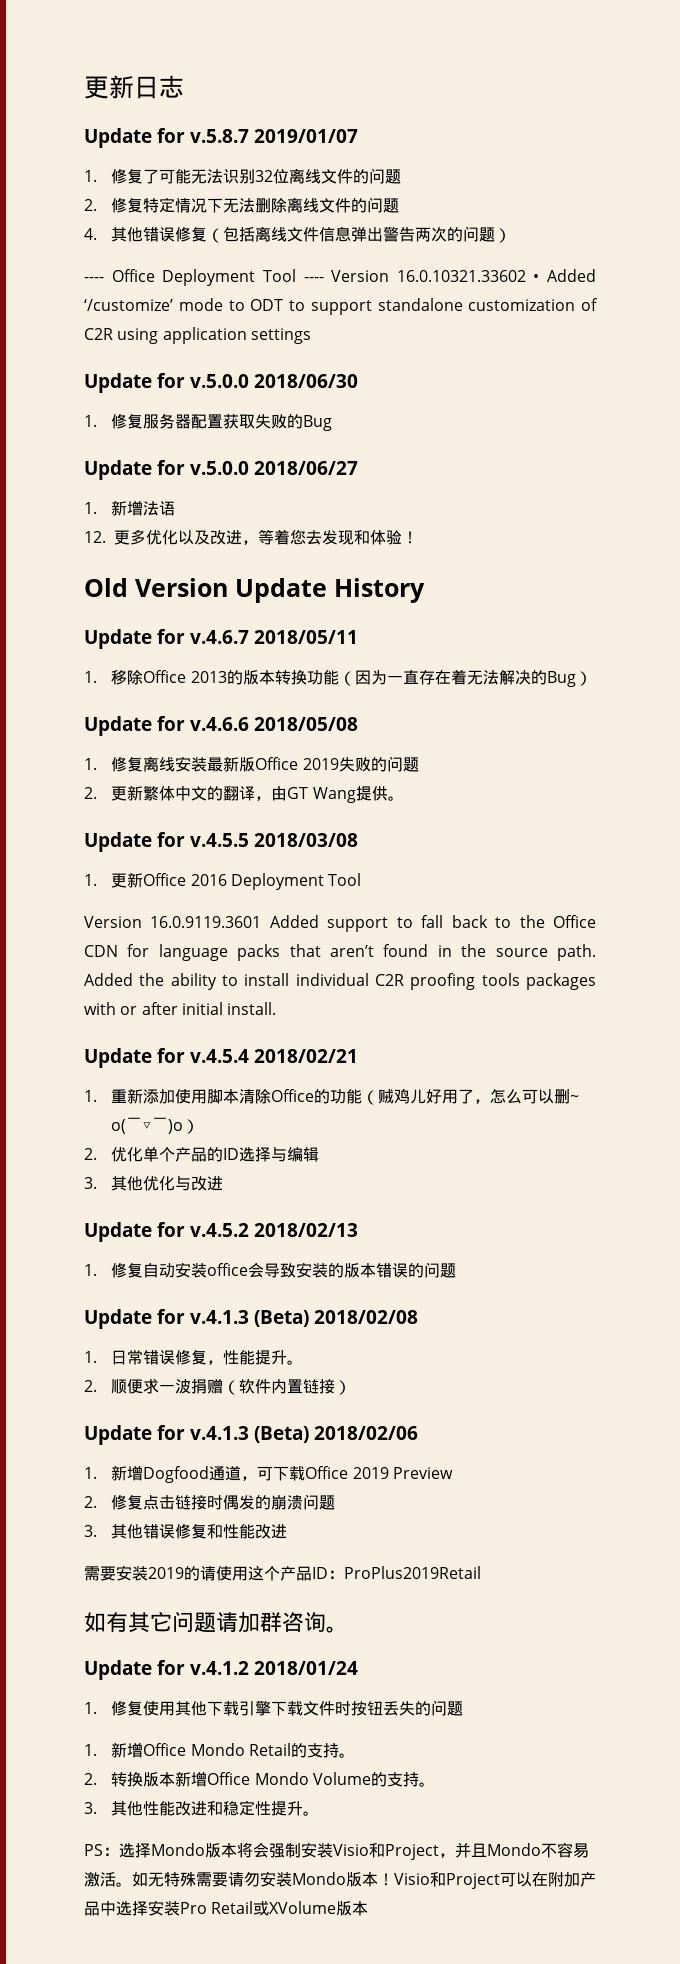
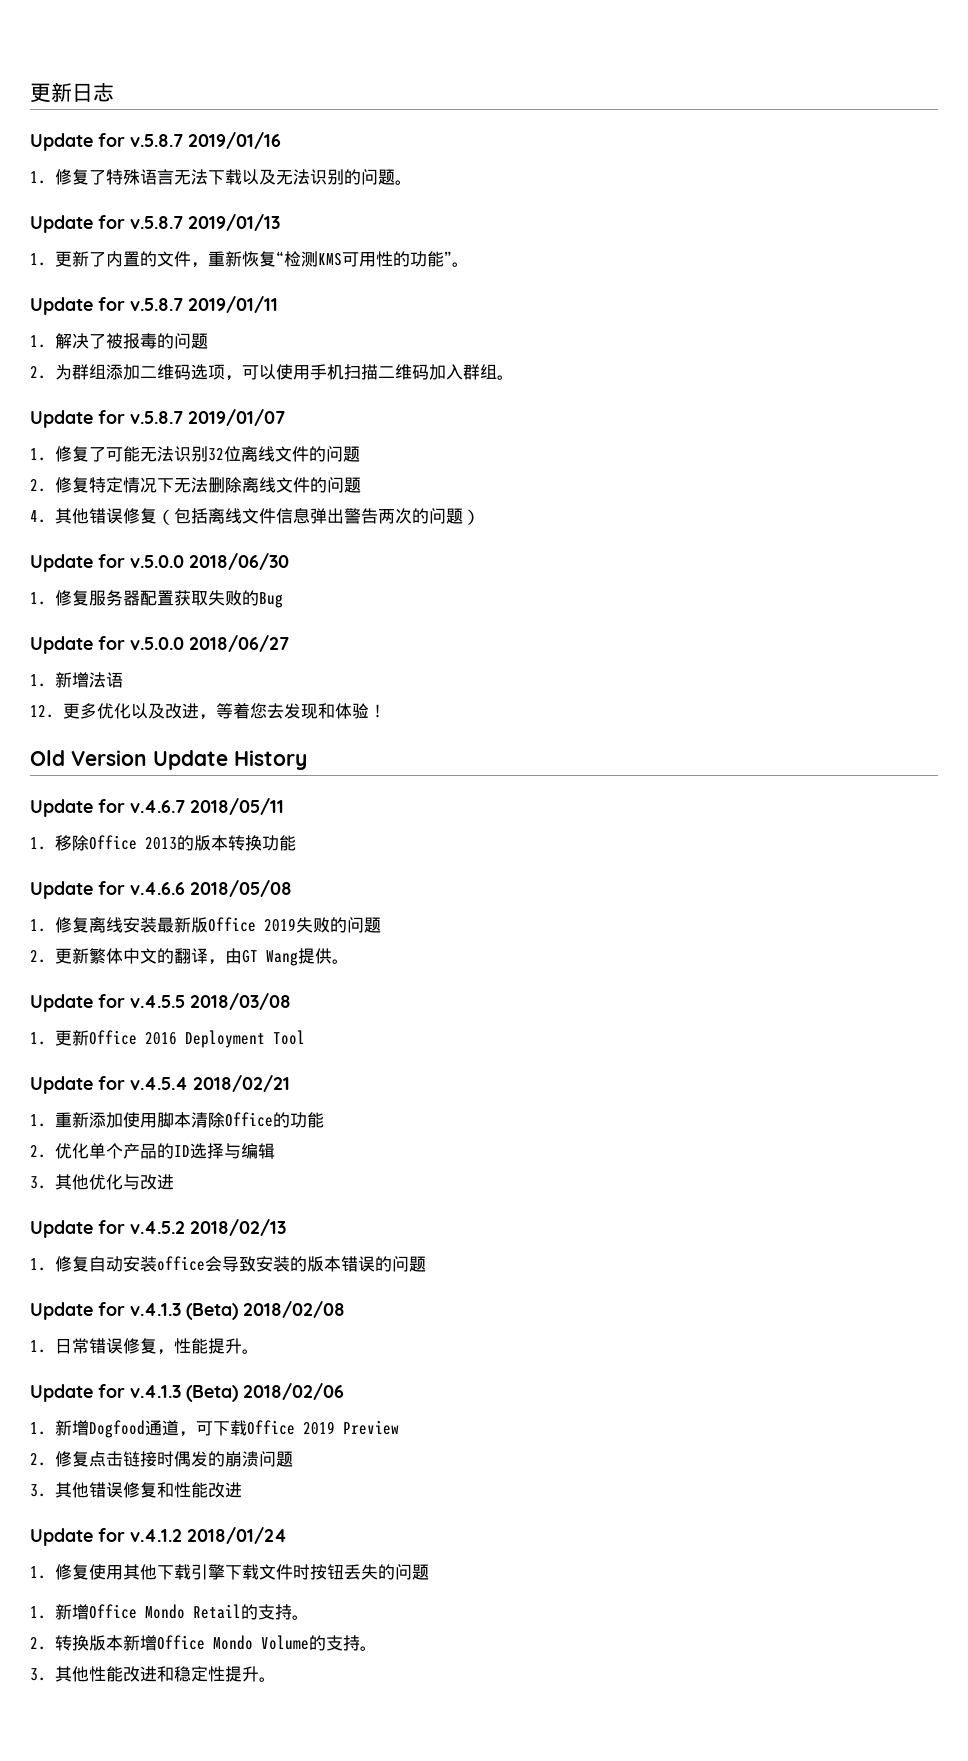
(184, 86) none -> [30,132,281,151] [30,169,412,185] [30,214,280,233] [30,251,469,268] [30,296,278,315] [30,333,208,349] [30,364,514,381] // Update for v.5.8.7 2019/01/16 // 1.修复了特殊语言无法下载以及无法识别的问题。 // Update for v.5.8.7 2019/01/13 // 1.更新了内置的文件，重新恢复“检测KMS可用性的功能”。 // Update for v.5.8.7 2019/01/11 // 1.解决了被报毒的问题 // 2.为群组添加二维码选项，可以使用手机扫描二维码加入群组。
[84,269,596,286] [84,298,598,315] [84,327,311,344] // ---- Office Deployment Tool ---- Version 16.0.10321.33602 • Added ‘/customize’ mode to ODT to support standalone customization of C2R using application settings -> (480, 517) none
[338,669,592,687] （因为一直存在着无法解决的Bug） -> (296, 843) none
[84,915,597,932] [84,944,596,961] [84,973,596,990] [84,1002,277,1015] // Version 16.0.9119.3601 Added support to fall back to the Office CDN for language packs that aren’t found in the source path. Added the ability to install individual C2R proofing tools packages with or after initial install. -> (305, 1037) none
[362,1088,580,1105] [111,1117,200,1134] （贼鸡儿好用了，怎么可以删~ o(￣▽￣)o） -> (324, 1120) none
[84,1378,352,1395] // 2.顺便求一波捐赠（软件内置链接） -> (259, 1351) none
[84,1565,481,1581] [84,1611,348,1633] // 需要安装2019的请使用这个产品ID：ProPlus2019Retail // 如有其它问题请加群咨询。 -> (242, 1490) none
[84,1842,589,1860] [84,1871,596,1889] [84,1900,369,1916] // PS：选择Mondo版本将会强制安装Visio和Project，并且Mondo不容易激活。如无特殊需要请勿安装Mondo版本！Visio和Project可以在附加产品中选择安装Pro Retail或XVolume版本 -> (276, 1679) none

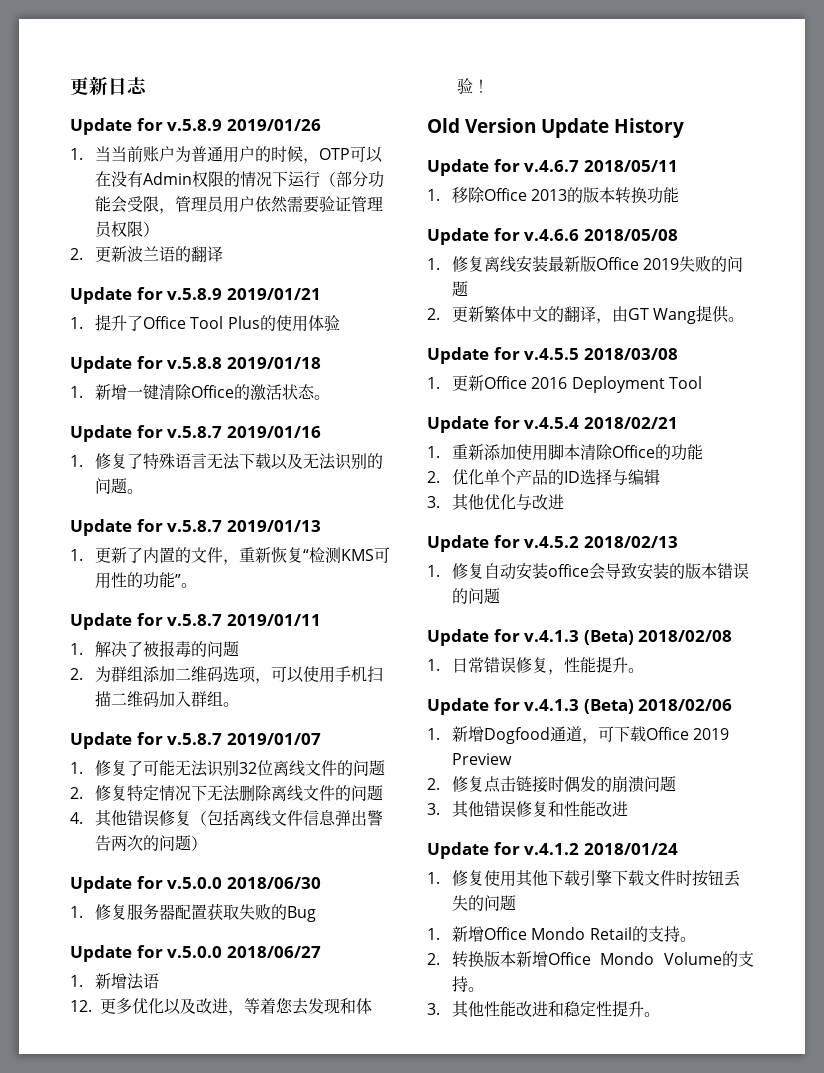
(114, 92) none -> [70,118,321,135] [70,146,383,164] [94,171,384,188] [94,196,383,214] [94,221,159,238] [70,246,223,262] [70,287,321,304] [70,314,340,332] [70,356,321,373] [70,384,330,401] // Update for v.5.8.9 2019/01/26 // 1.当当前账户为普通用户的时候，OTP可以在没有Admin权限的情况下运行（部分功能会受限，管理员用户依然需要验证管理员权限） // 2.更新波兰语的翻译 // Update for v.5.8.9 2019/01/21 // 1.提升了Office Tool Plus的使用体验 // Update for v.5.8.8 2019/01/18 // 1.新增一键清除Office的激活状态。

